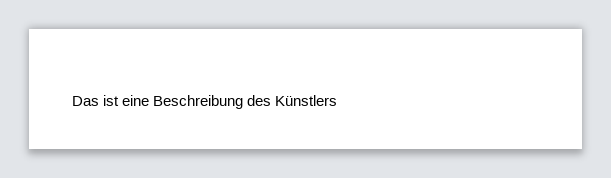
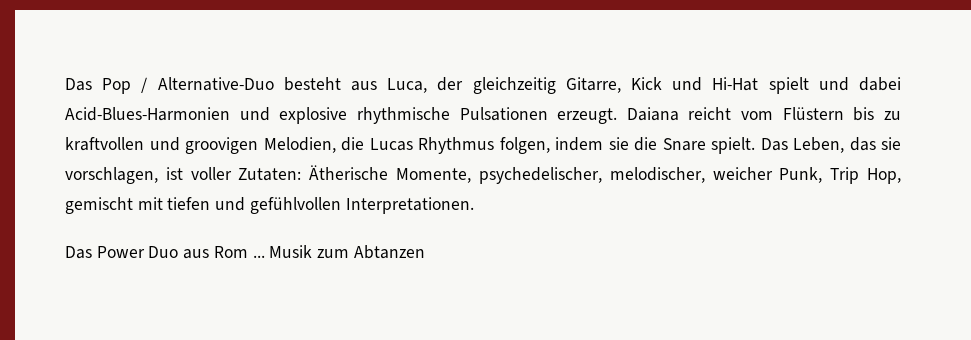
[72,95,338,109] Das ist eine Beschreibung des Künstlers -> [65,77,902,94] [65,107,901,124] [65,137,901,154] [65,165,902,184] [65,197,474,214] [65,245,425,259] Das Pop / Alternative-Duo besteht aus Luca, der gleichzeitig Gitarre, Kick und Hi-Hat spielt und dabei Acid-Blues-Harmonien und explosive rhythmische Pulsationen erzeugt. Daiana reicht vom Flüstern bis zu kraftvollen und groovigen Melodien, die Lucas Rhythmus folgen, indem sie die Snare spielt. Das Leben, das sie vorschlagen, ist voller Zutaten: Ätherische Momente, psychedelischer, melodischer, weicher Punk, Trip Hop, gemischt mit tiefen und gefühlvollen Interpretationen. // Das Power Duo aus Rom ... Musik zum Abtanzen

